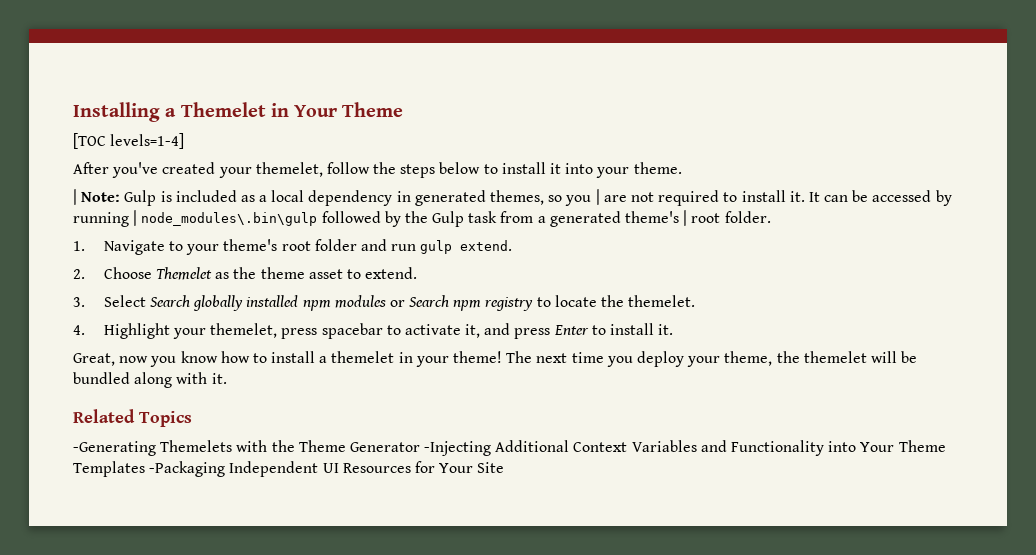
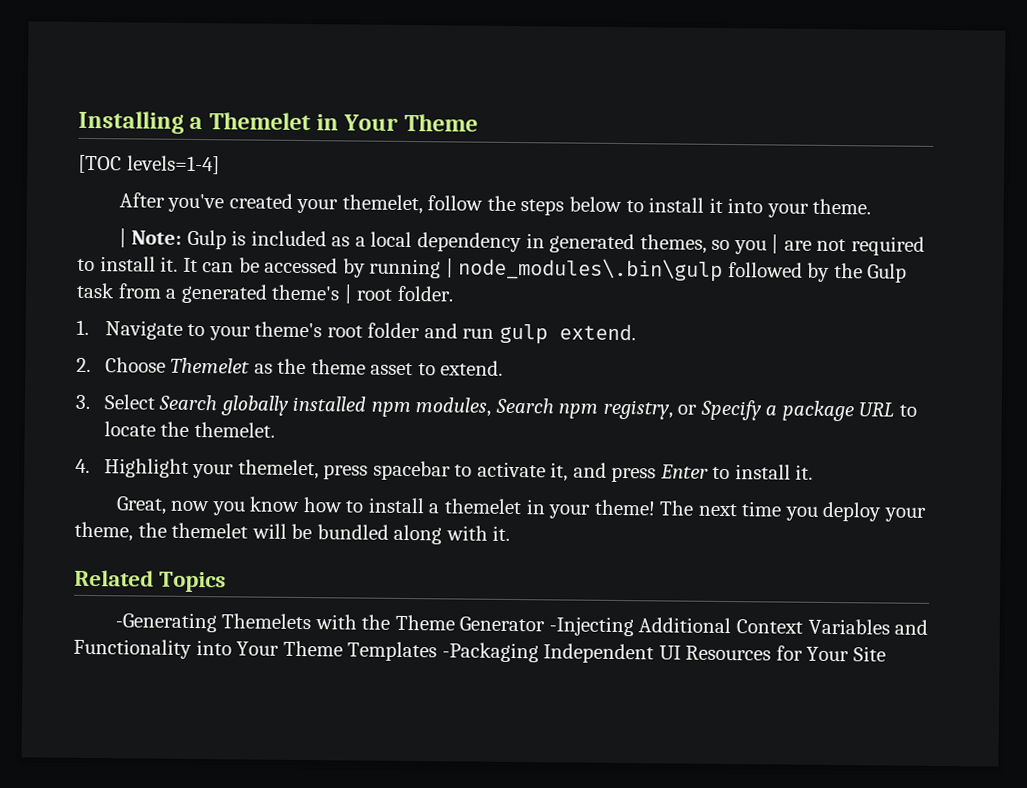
[334,295,534,311] modules or Search npm registry -> [415,397,895,422] modules, Search npm registry, or Specify a package URL

